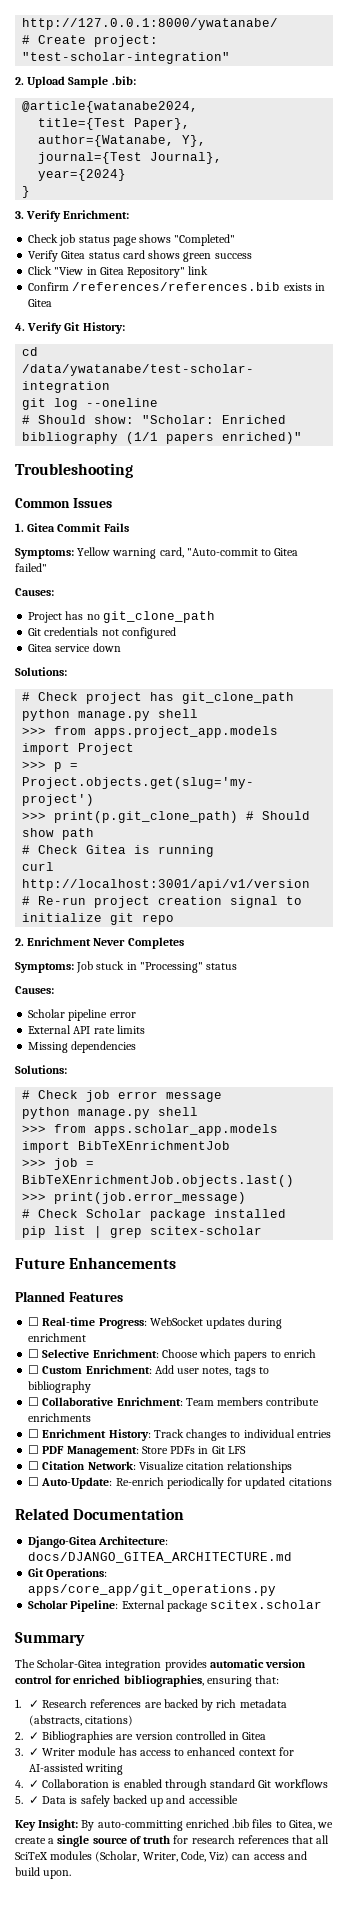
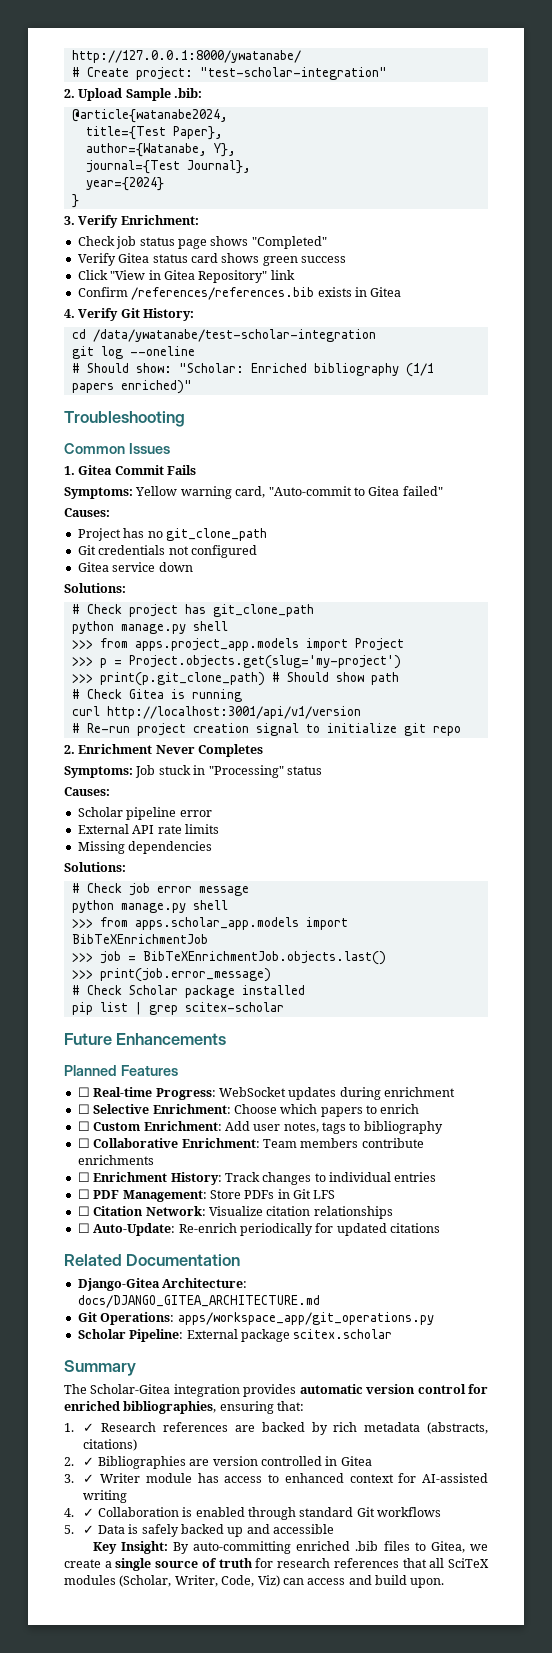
[28,1584,277,1596] apps/core_app/git_operations.py -> [177,1312,434,1325] apps/workspace_app/git_operations.py

